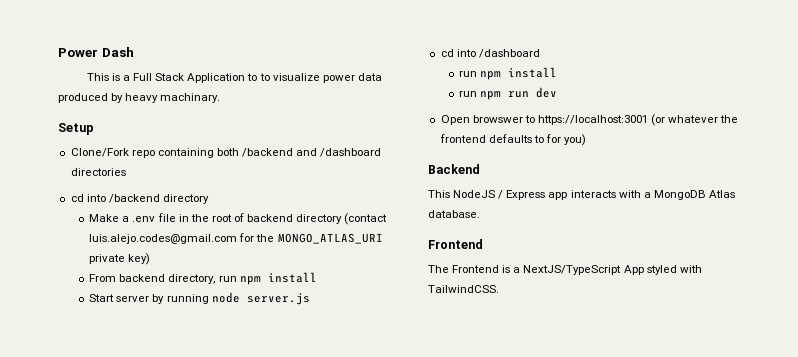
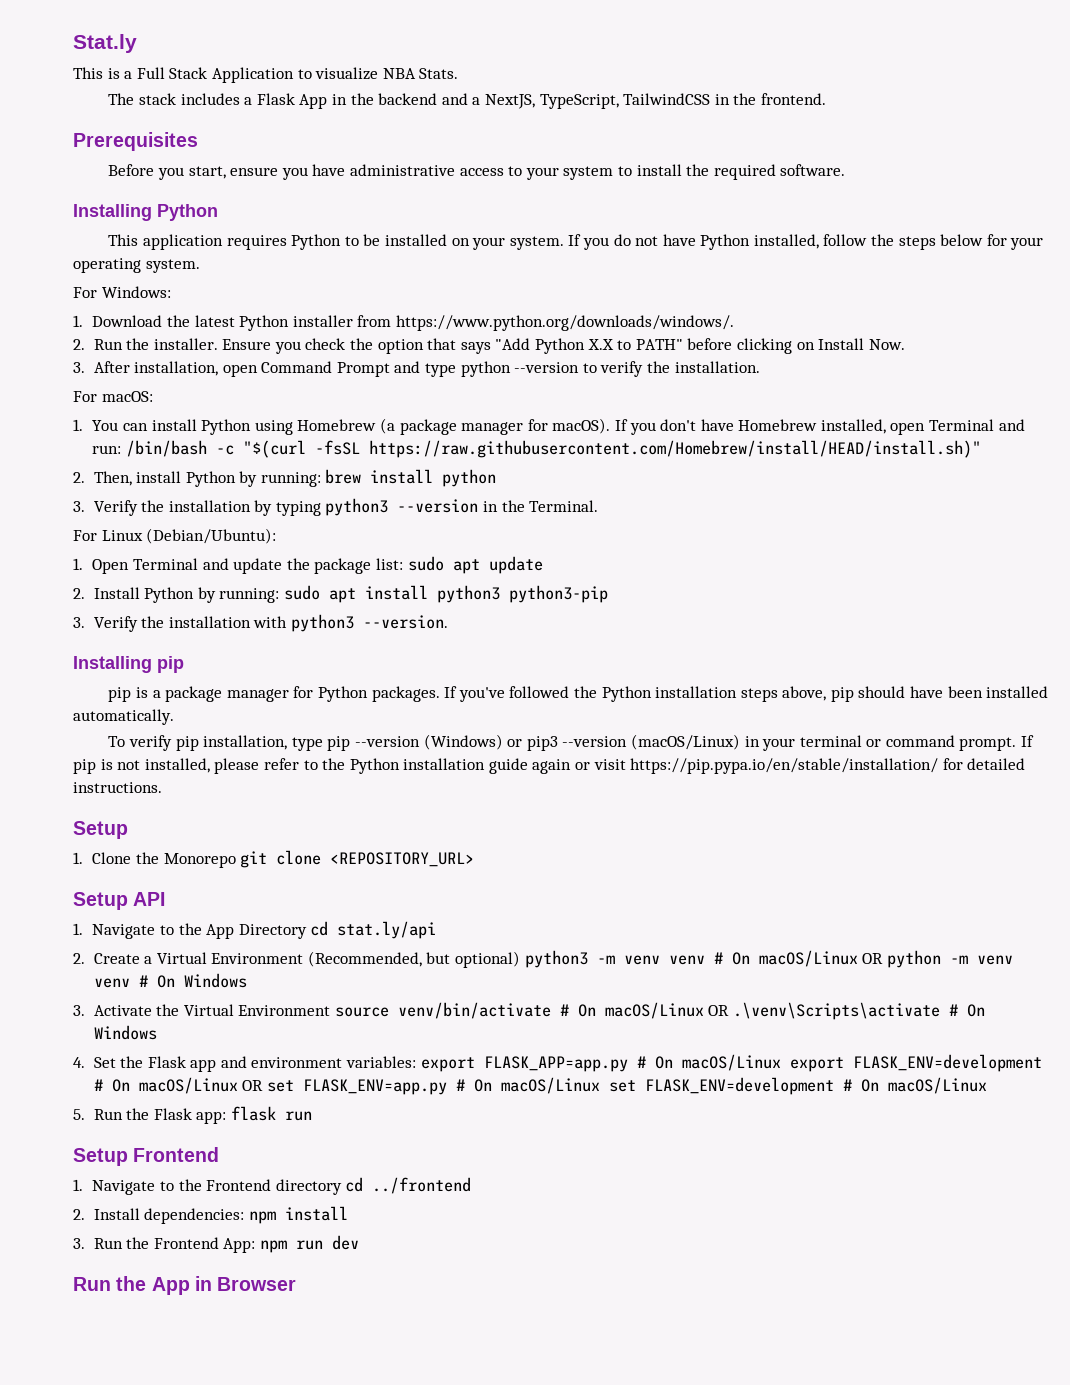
[58,47,134,57] Power Dash -> [73,34,137,53] Stat.ly
[259,73,382,83] [58,93,221,103] [58,123,94,135] [70,148,382,158] [70,168,126,176] [70,194,209,204] [89,213,388,225] [89,233,383,244] [89,253,151,265] [89,272,317,285] [89,292,310,305] [440,49,540,58] [459,67,558,80] [459,87,558,100] [440,114,739,126] [439,134,587,146] [428,164,480,174] [428,190,735,200] [428,210,480,218] [428,239,483,249] [428,265,702,275] [428,285,499,293] to visualize power data produced by heavy machinary. // Setup // Clone/Fork repo containing both /backend and /dashboard directories // cd into /backend directory // Make a .env file in the root of backend directory (contact luis.alejo.codes@gmail.com for the MONGO_ATLAS_URI private key) // From backend directory, run npm install // Start server by running node server.js // cd into /dashboard // run npm install // run npm run dev // Open browswer to https://localhost:3001 (or whatever the frontend defaults to for you) // Backend // This NodeJS / Express app interacts with a MongoDB Atlas database. // Frontend // The Frontend is a NextJS/TypeScript App styled with TailwindCSS. -> [315,67,459,80] [108,93,826,109] [73,132,198,151] [108,164,846,180] [73,204,218,221] [108,234,1044,250] [73,258,200,273] [73,286,171,298] [73,315,734,331] [73,338,905,354] [73,361,760,377] [73,391,153,402] [73,418,1025,435] [92,440,982,458] [73,469,497,487] [73,498,599,516] [73,528,277,544] [73,556,543,574] [73,585,608,603] [73,614,448,632] [73,656,184,673] [108,686,1049,702] [73,709,174,725] [108,734,1035,751] [73,758,1026,774] [73,782,162,793] [73,821,128,839] [73,850,475,868] [73,892,166,910] [73,921,437,939] [73,950,1013,968] [93,973,247,988] [73,1002,986,1020] [93,1025,157,1040] [73,1054,1042,1072] [93,1077,987,1095] [73,1106,312,1124] [73,1147,220,1166] [73,1177,472,1195] [73,1206,348,1224] [73,1235,359,1253] [73,1276,297,1295] visualize NBA Stats. // The stack includes a Flask App in the backend and a NextJS, TypeScript, TailwindCSS in the frontend. // Prerequisites // Before you start, ensure you have administrative access to your system to install the required software. // Installing Python // This application requires Python to be installed on your system. If you do not have Python installed, follow the steps below for your operating system. // For Windows: // 1. Download the latest Python installer from https://www.python.org/downloads/windows/. // 2. Run the installer. Ensure you check the option that says "Add Python X.X to PATH" before clicking on Install Now. // 3. After installation, open Command Prompt and type python --version to verify the installation. // For macOS: // 1. You can install Python using Homebrew (a package manager for macOS). If you don't have Homebrew installed, open Terminal and run: /bin/bash -c "$(curl -fsSL https://raw.githubusercontent.com/Homebrew/install/HEAD/install.sh)" // 2. Then, install Python by running: brew install python // 3. Verify the installation by typing python3 --version in the Terminal. // For Linux (Debian/Ubuntu): // 1. Open Terminal and update the package list: sudo apt update // 2. Install Python by running: sudo apt install python3 python3-pip // 3. Verify the installation with python3 --version. // Installing pip // pip is a package manager for Python packages. If you've followed the Python installation steps above, pip should have been installed automatically. // To verify pip installation, type pip --version (Windows) or pip3 --version (macOS/Linux) in your terminal or command prompt. If pip is not installed, please refer to the Python installation guide again or visit https://pip.pypa.io/en/stable/installation/ for detailed instructions. // Setup // 1. Clone the Monorepo git clone <REPOSITORY_URL> // Setup API // 1. Navigate to the App Directory cd stat.ly/api // 2. Create a Virtual Environment (Recommended, but optional) python3 -m venv venv # On macOS/Linux OR python -m venv venv # On Windows // 3. Activate the Virtual Environment source venv/bin/activate # On macOS/Linux OR .\venv\Scripts\activate # On Windows // 4. Set the Flask app and environment variables: export FLASK_APP=app.py # On macOS/Linux export FLASK_ENV=development # On macOS/Linux OR set FLASK_ENV=app.py # On macOS/Linux set FLASK_ENV=development # On macOS/Linux // 5. Run the Flask app: flask run // Setup Frontend // 1. Navigate to the Frontend directory cd ../frontend // 2. Install dependencies: npm install // 3. Run the Frontend App: npm run dev // Run the App in Browser

